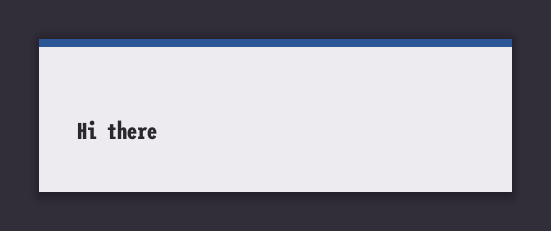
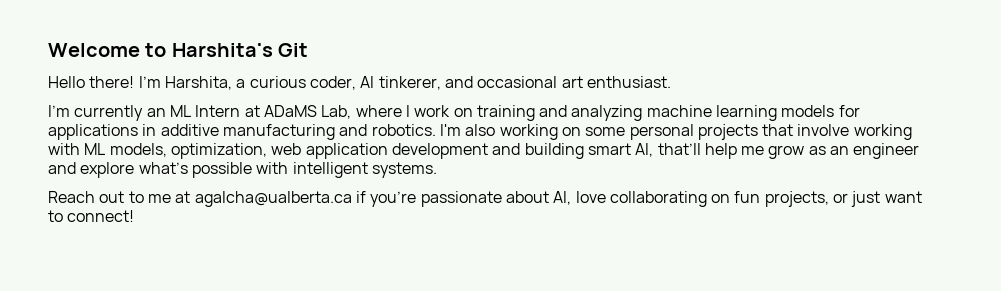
[77,120,157,140] Hi there -> [48,43,309,57] [48,76,671,90] [48,105,860,121] [48,124,912,140] [48,143,920,159] [48,162,437,178] [48,191,922,207] [48,210,135,222] Welcome to Harshita's Git // Hello there! I’m Harshita, a curious coder, AI tinkerer, and occasional art enthusiast. // I’m currently an ML Intern at ADaMS Lab, where I work on training and analyzing machine learning models for applications in additive manufacturing and robotics. I'm also working on some personal projects that involve working with ML models, optimization, web application development and building smart AI, that’ll help me grow as an engineer and explore what’s possible with intelligent systems. // Reach out to me at agalcha@ualberta.ca if you’re passionate about AI, love collaborating on fun projects, or just want to connect!

